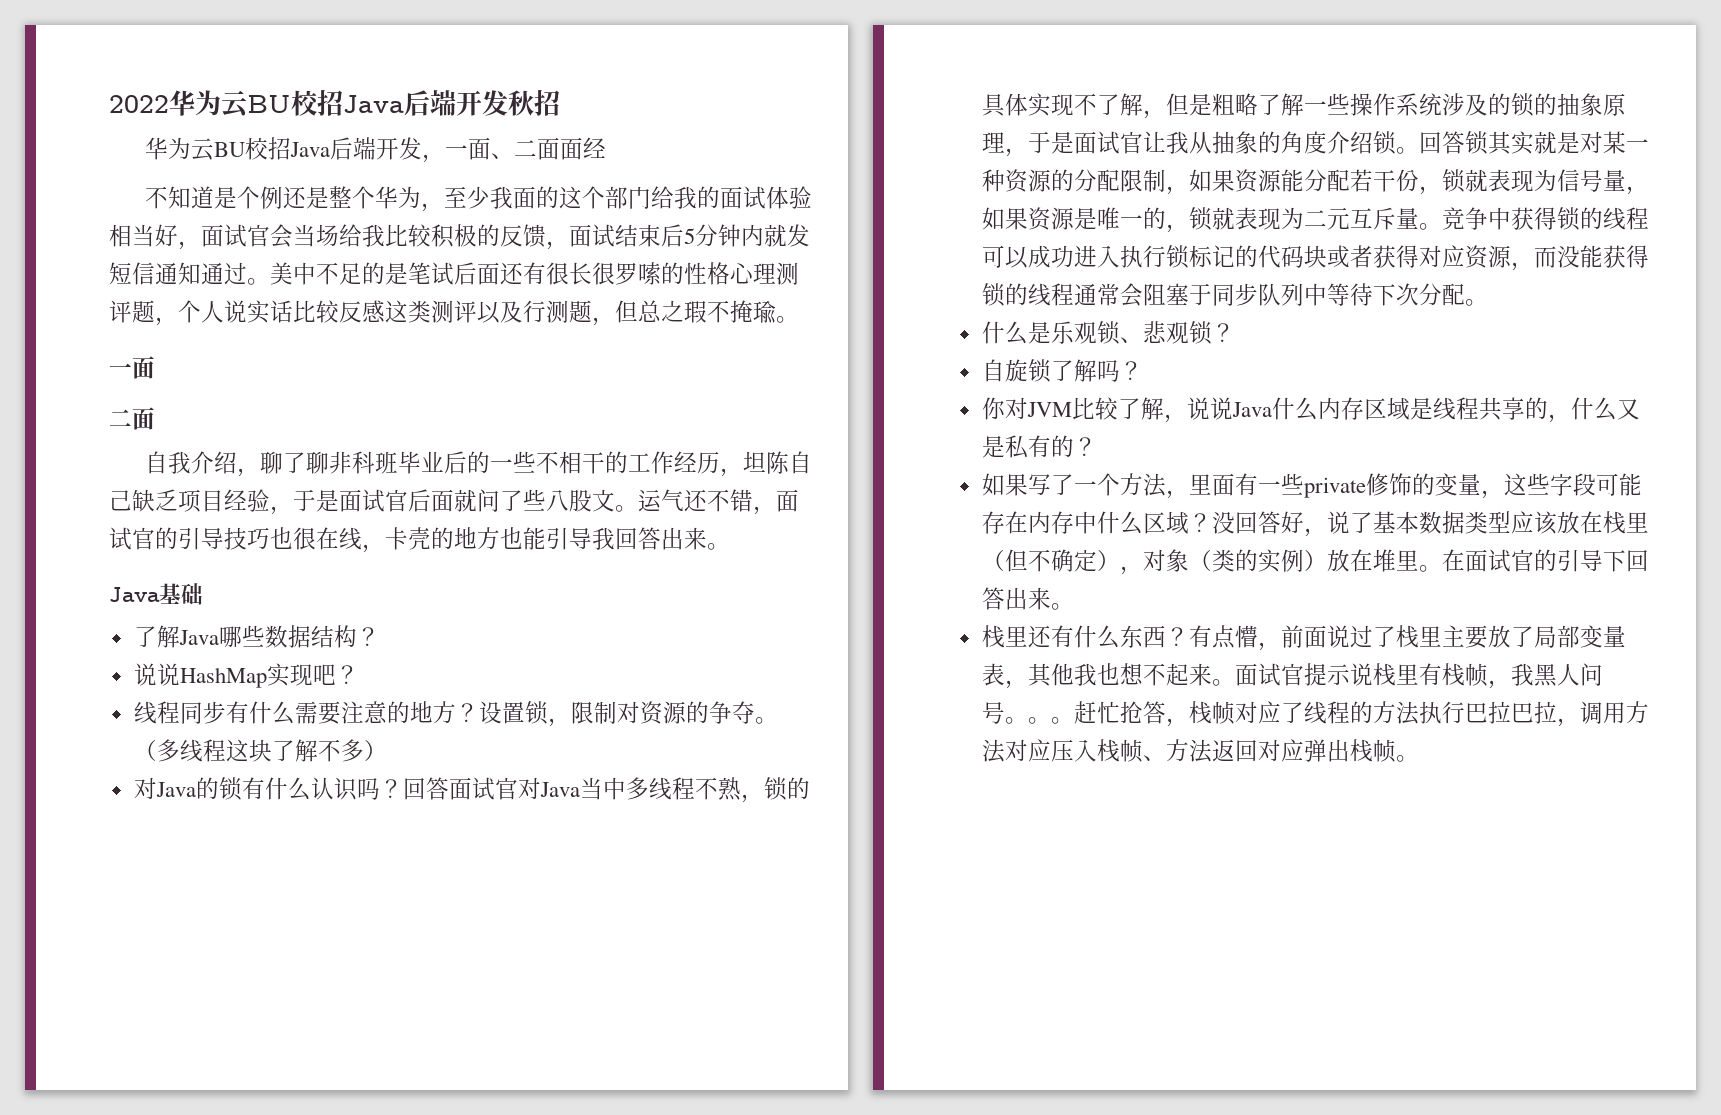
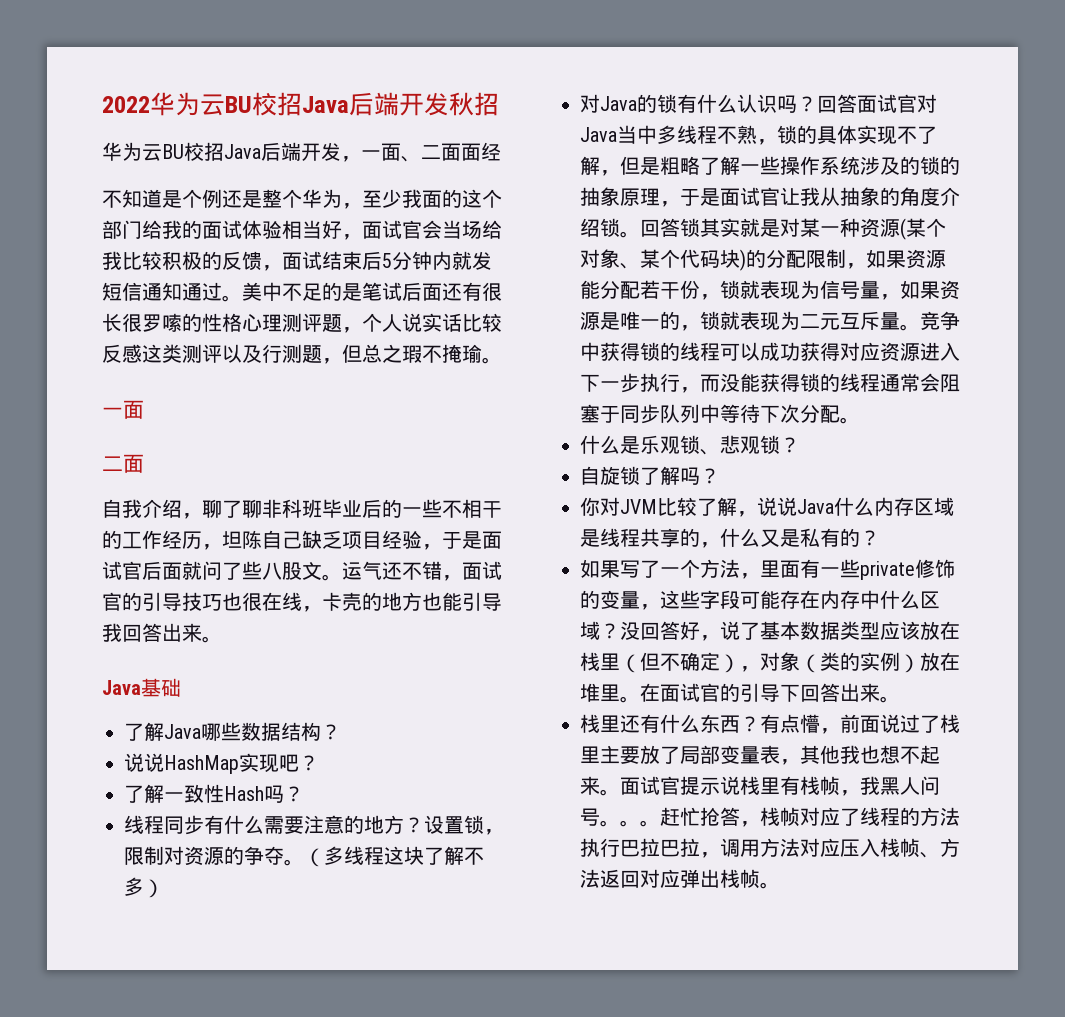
(359, 674) none -> [124,784,304,803] // 了解一致性Hash吗？
(1052, 180) none -> [900,218,946,240] [580,249,746,271] (某个对象、某个代码块)
[1073,245,1512,269] 进入执行锁标记的代码块或者获得对应资源 -> [800,342,960,362] [580,373,680,393] 获得对应资源进入下一步执行

